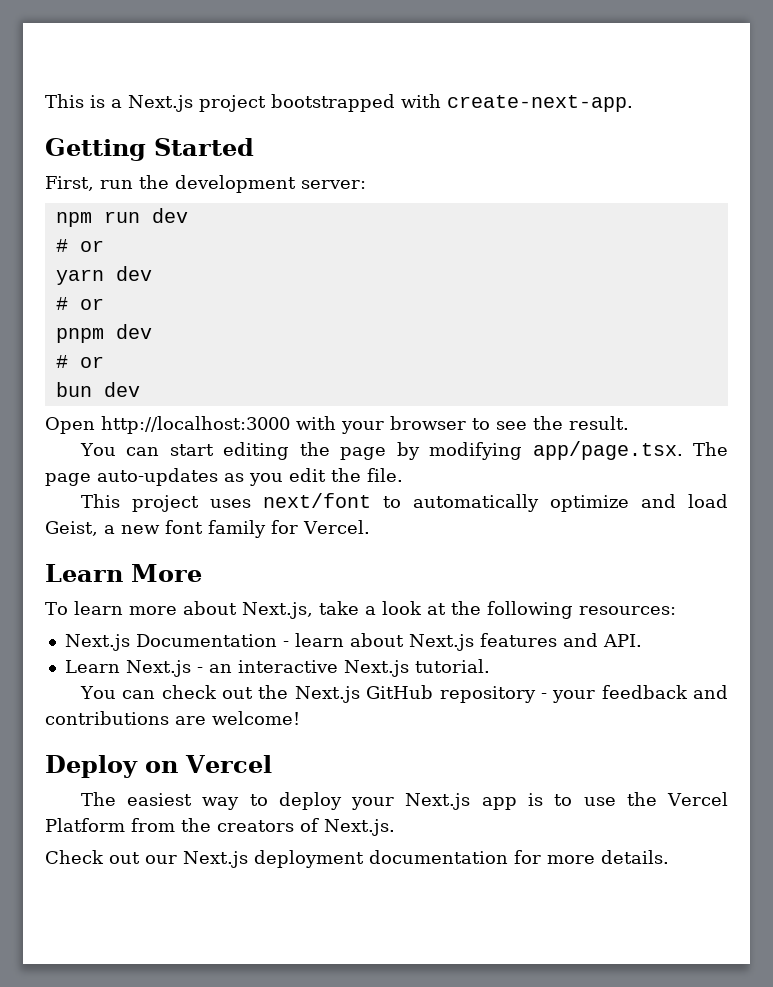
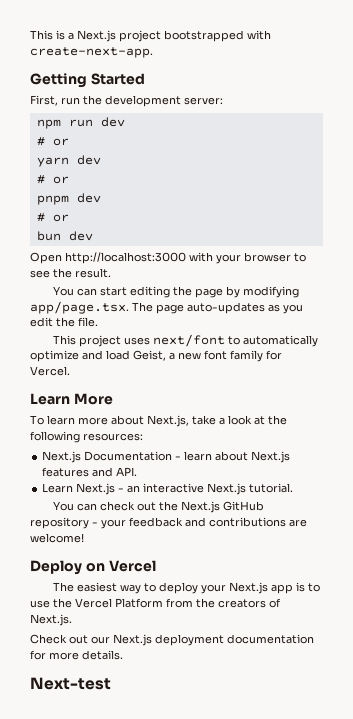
(669, 857) none -> [30,677,111,690] // Next-test

